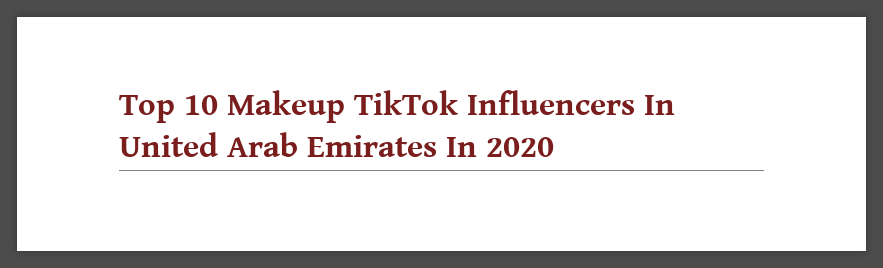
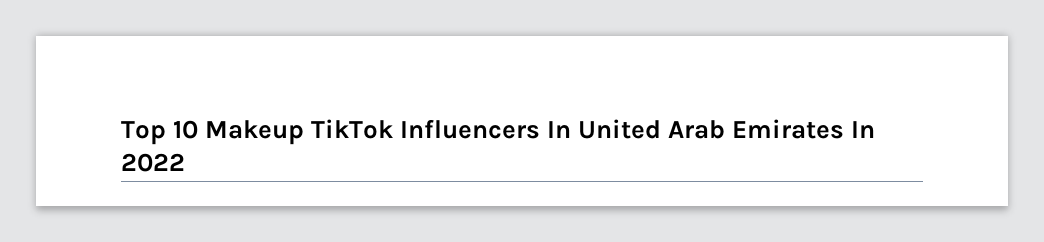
[486,137,554,157] 2020 -> [121,153,185,172] 2022

